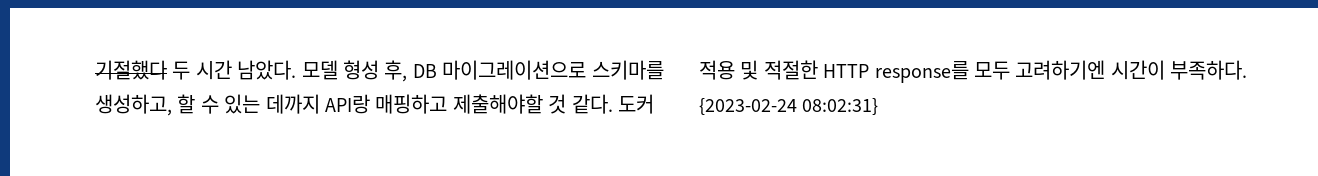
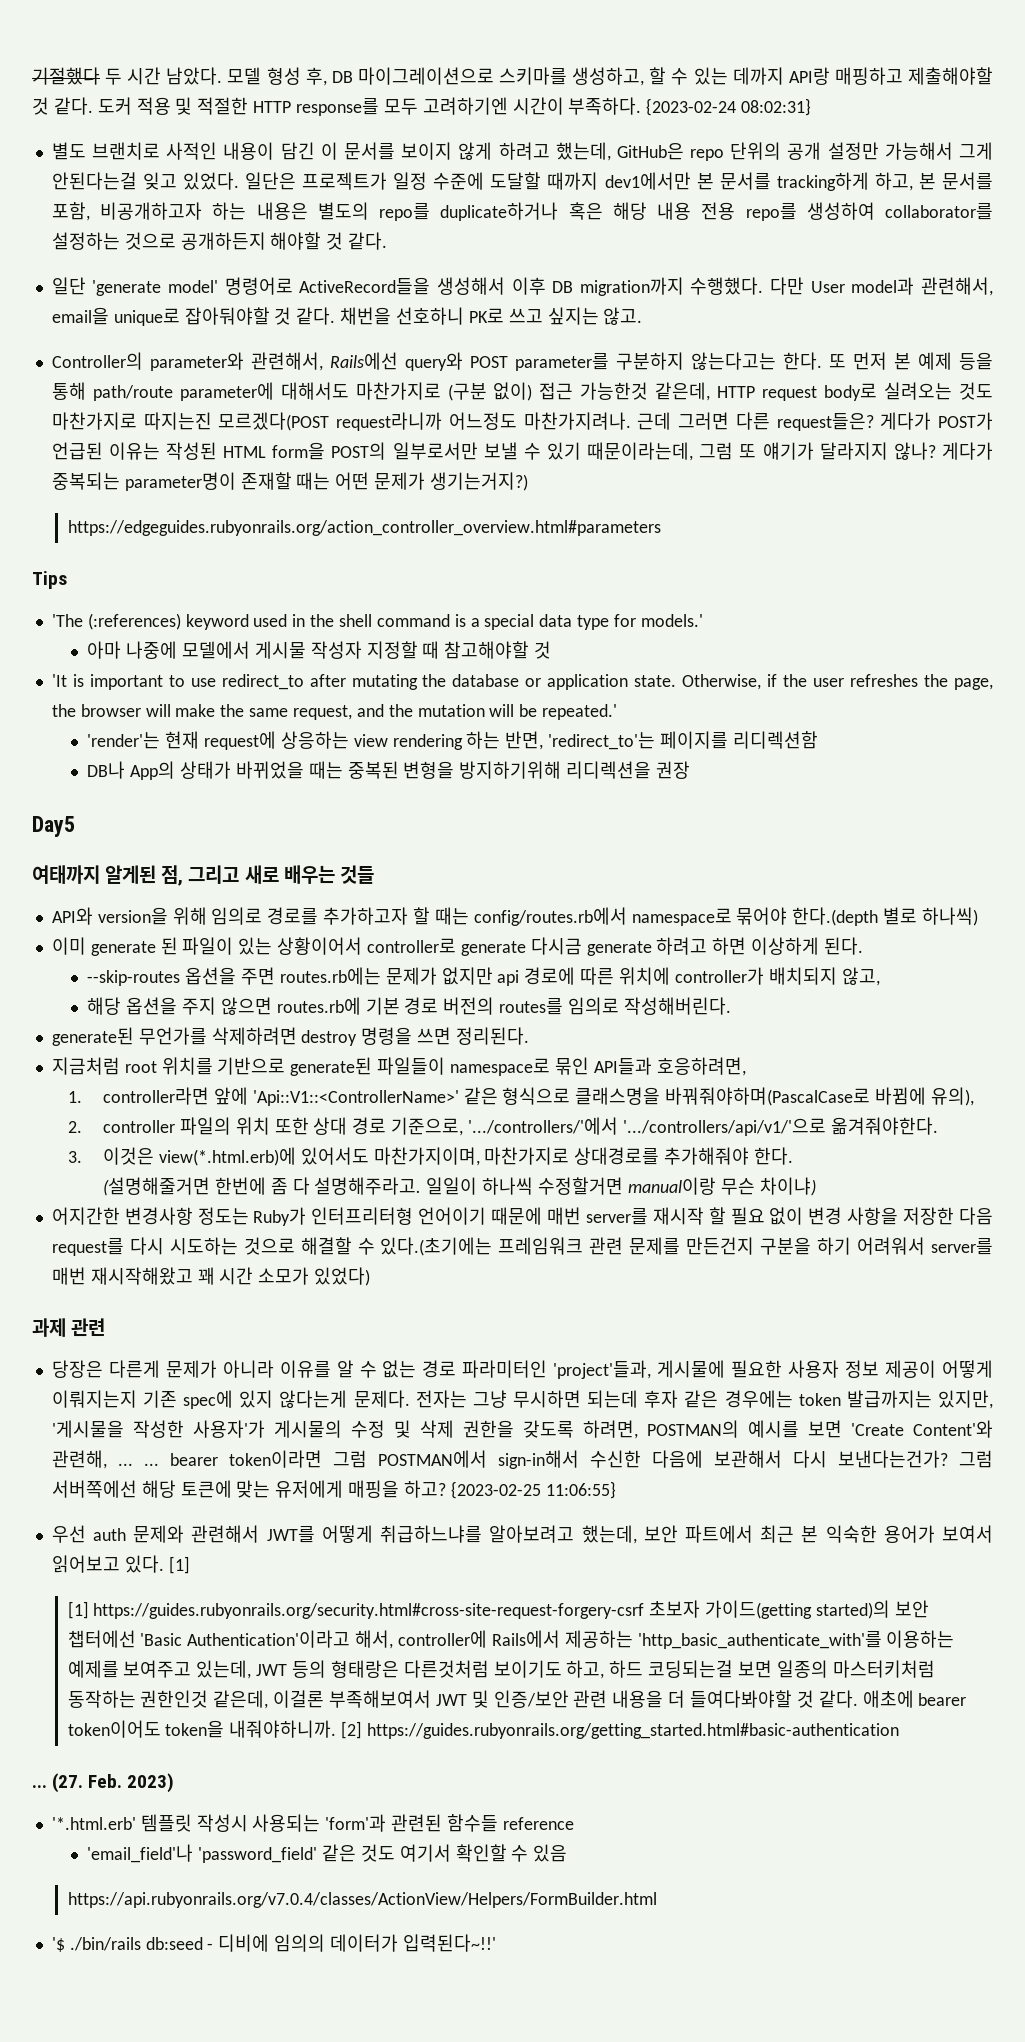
(879, 106) none -> [51,142,994,161] [51,172,994,191] [51,202,994,221] [51,232,388,250] [51,277,994,296] [51,307,643,326] [51,352,994,371] [51,382,994,401] [51,412,993,431] [51,442,994,461] [51,472,528,491] [67,520,661,536] [32,571,67,589] [51,613,703,630] [87,641,552,659] [51,674,994,690] [51,704,618,720] [87,731,818,750] [87,761,691,780] [32,816,75,837] [32,865,374,886] [51,907,978,926] [51,937,863,956] [87,967,880,986] [87,997,731,1015] [51,1027,529,1046] [51,1057,746,1076] [67,1087,974,1106] [67,1117,938,1136] [67,1147,794,1166] [102,1177,816,1196] [51,1207,994,1226] [51,1237,994,1256] [51,1267,371,1286] [32,1318,106,1337] [51,1360,994,1379] [51,1390,993,1409] [51,1420,994,1439] [51,1450,993,1469] [51,1480,616,1499] [51,1525,994,1544] [51,1555,190,1574] [67,1600,929,1619] [67,1630,955,1649] [67,1660,935,1679] [67,1690,967,1709] [67,1720,899,1739] [32,1773,175,1793] [51,1814,574,1832] [87,1844,568,1863] [67,1892,657,1908] [51,1934,496,1952] // 별도 브랜치로 사적인 내용이 담긴 이 문서를 보이지 않게 하려고 했는데, GitHub은 repo 단위의 공개 설정만 가능해서 그게 안된다는걸 잊고 있었다. 일단은 프로젝트가 일정 수준에 도달할 때까지 dev1에서만 본 문서를 tracking하게 하고, 본 문서를 포함, 비공개하고자 하는 내용은 별도의 repo를 duplicate하거나 혹은 해당 내용 전용 repo를 생성하여 collaborator를 설정하는 것으로 공개하든지 해야할 것 같다. // 일단 'generate model' 명령어로 ActiveRecord들을 생성해서 이후 DB migration까지 수행했다. 다만 User model과 관련해서, email을 unique로 잡아둬야할 것 같다. 채번을 선호하니 PK로 쓰고 싶지는 않고. // Controller의 parameter와 관련해서, Rails에선 query와 POST parameter를 구분하지 않는다고는 한다. 또 먼저 본 예제 등을 통해 path/route parameter에 대해서도 마찬가지로 (구분 없이) 접근 가능한것 같은데, HTTP request body로 실려오는 것도 마찬가지로 따지는진 모르겠다(POST request라니까 어느정도 마찬가지려나. 근데 그러면 다른 request들은? 게다가 POST가 언급된 이유는 작성된 HTML form을 POST의 일부로서만 보낼 수 있기 때문이라는데, 그럼 또 얘기가 달라지지 않나? 게다가 중복되는 parameter명이 존재할 때는 어떤 문제가 생기는거지?) // https://edgeguides.rubyonrails.org/action_controller_overview.html#parameters // Tips // 'The (:references) keyword used in the shell command is a special data type for models.' // 아마 나중에 모델에서 게시물 작성자 지정할 때 참고해야할 것 // 'It is important to use redirect_to after mutating the database or application state. Otherwise, if the user refreshes the page, the browser will make the same request, and the mutation will be repeated.' // 'render'는 현재 request에 상응하는 view rendering 하는 반면, 'redirect_to'는 페이지를 리디렉션함 // DB나 App의 상태가 바뀌었을 때는 중복된 변형을 방지하기위해 리디렉션을 권장 // Day5 // 여태까지 알게된 점, 그리고 새로 배우는 것들 // API와 version을 위해 임의로 경로를 추가하고자 할 때는 config/routes.rb에서 namespace로 묶어야 한다.(depth 별로 하나씩) // 이미 generate 된 파일이 있는 상황이어서 controller로 generate 다시금 generate 하려고 하면 이상하게 된다. // --skip-routes 옵션을 주면 routes.rb에는 문제가 없지만 api 경로에 따른 위치에 controller가 배치되지 않고, // 해당 옵션을 주지 않으면 routes.rb에 기본 경로 버전의 routes를 임의로 작성해버린다. // generate된 무언가를 삭제하려면 destroy 명령을 쓰면 정리된다. // 지금처럼 root 위치를 기반으로 generate된 파일들이 namespace로 묶인 API들과 호응하려면, // 1. controller라면 앞에 'Api::V1::<ControllerName>' 같은 형식으로 클래스명을 바꿔줘야하며(PascalCase로 바뀜에 유의), // 2. controller 파일의 위치 또한 상대 경로 기준으로, '.../controllers/'에서 '.../controllers/api/v1/'으로 옮겨줘야한다. // 3. 이것은 view(*.html.erb)에 있어서도 마찬가지이며, 마찬가지로 상대경로를 추가해줘야 한다. // (설명해줄거면 한번에 좀 다 설명해주라고. 일일이 하나씩 수정할거면 manual이랑 무슨 차이냐) // 어지간한 변경사항 정도는 Ruby가 인터프리터형 언어이기 때문에 매번 server를 재시작 할 필요 없이 변경 사항을 저장한 다음 request를 다시 시도하는 것으로 해결할 수 있다.(초기에는 프레임워크 관련 문제를 만든건지 구분을 하기 어려워서 server를 매번 재시작해왔고 꽤 시간 소모가 있었다) // 과제 관련 // 당장은 다른게 문제가 아니라 이유를 알 수 없는 경로 파라미터인 'project'들과, 게시물에 필요한 사용자 정보 제공이 어떻게 이뤄지는지 기존 spec에 있지 않다는게 문제다. 전자는 그냥 무시하면 되는데 후자 같은 경우에는 token 발급까지는 있지만, '게시물을 작성한 사용자'가 게시물의 수정 및 삭제 권한을 갖도록 하려면, POSTMAN의 예시를 보면 'Create Content'와 관련해, ... ... bearer token이라면 그럼 POSTMAN에서 sign-in해서 수신한 다음에 보관해서 다시 보낸다는건가? 그럼 서버쪽에선 해당 토큰에 맞는 유저에게 매핑을 하고? {2023-02-25 11:06:55} // 우선 auth 문제와 관련해서 JWT를 어떻게 취급하느냐를 알아보려고 했는데, 보안 파트에서 최근 본 익숙한 용어가 보여서 읽어보고 있다. [1] // [1] https://guides.rubyonrails.org/security.html#cross-site-request-forgery-csrf 초보자 가이드(getting started)의 보안 챕터에선 'Basic Authentication'이라고 해서, controller에 Rails에서 제공하는 'http_basic_authenticate_with'를 이용하는 예제를 보여주고 있는데, JWT 등의 형태랑은 다른것처럼 보이기도 하고, 하드 코딩되는걸 보면 일종의 마스터키처럼 동작하는 권한인것 같은데, 이걸론 부족해보여서 JWT 및 인증/보안 관련 내용을 더 들여다봐야할 것 같다. 애초에 bearer token이어도 token을 내줘야하니까. [2] https://guides.rubyonrails.org/getting_started.html#basic-authentication // ... (27. Feb. 2023) // '*.html.erb' 템플릿 작성시 사용되는 'form'과 관련된 함수들 reference // 'email_field'나 'password_field' 같은 것도 여기서 확인할 수 있음 // https://api.rubyonrails.org/v7.0.4/classes/ActionView/Helpers/FormBuilder.html // '$ ./bin/rails db:seed - 디비에 임의의 데이터가 입력된다~!!'

